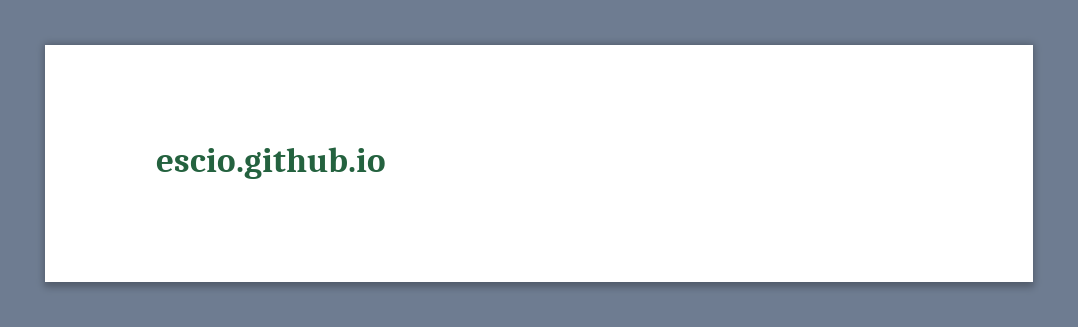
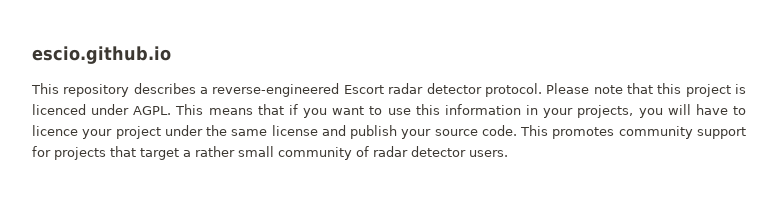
(386, 163) none -> [31,83,747,97] [32,104,746,118] [32,125,746,139] [32,146,508,160] // This repository describes a reverse-engineered Escort radar detector protocol. Please note that this project is licenced under AGPL. This means that if you want to use this information in your projects, you will have to licence your project under the same license and publish your source code. This promotes community support for projects that target a rather small community of radar detector users.

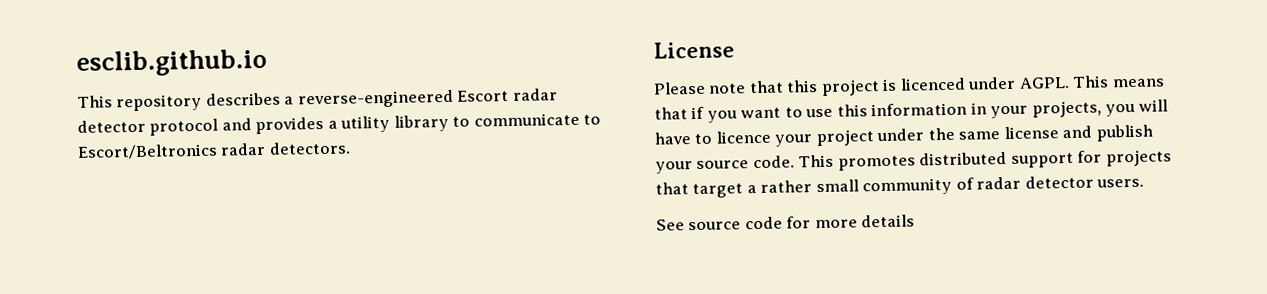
[32,46,171,64] escio.github.io -> [76,48,267,77] esclib.github.io
[484,83,542,97] protocol. -> [149,112,602,136] [77,141,351,160] [653,41,735,59] protocol and provides a utility library to communicate to Escort/Beltronics radar detectors. // License //
[618,126,693,139] community -> [919,152,1008,166] distributed
(508, 153) none -> [656,214,916,231] // See source code for more details

